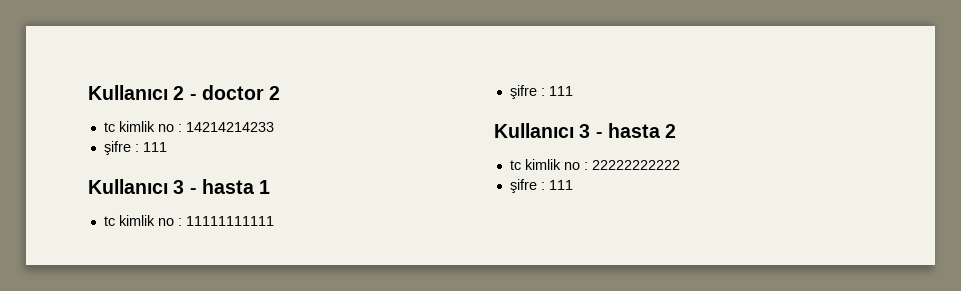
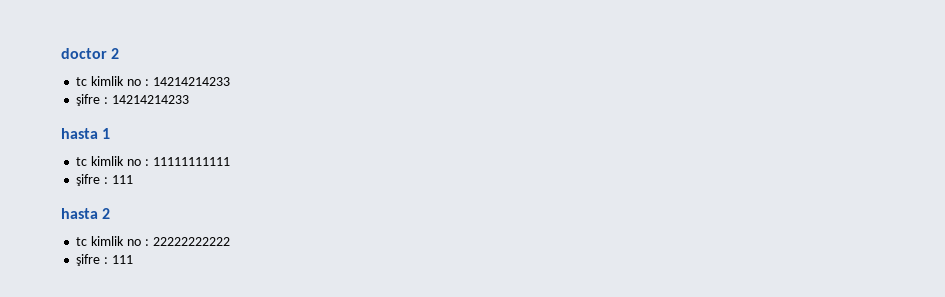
[88,85,197,100] Kullanıcı 2 - -> (61, 53) none
[142,142,167,152] [88,179,197,194] 111 // Kullanıcı 3 - -> [111,95,189,104] 14214214233 //
[494,123,603,138] Kullanıcı 3 - -> (133, 179) none

